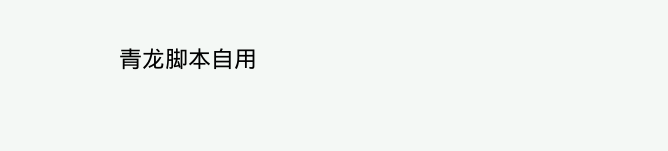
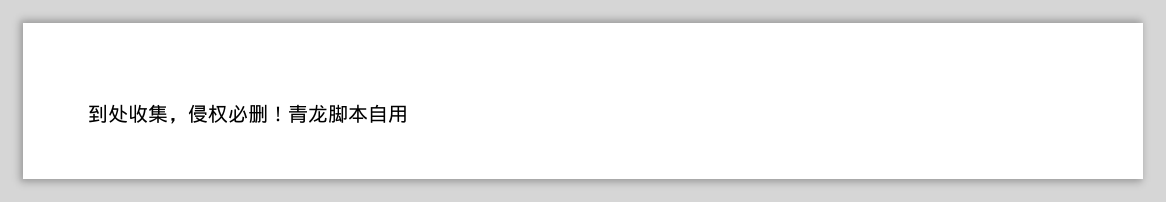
(119, 59) none -> [88,104,288,124] 到处收集，侵权必删！

